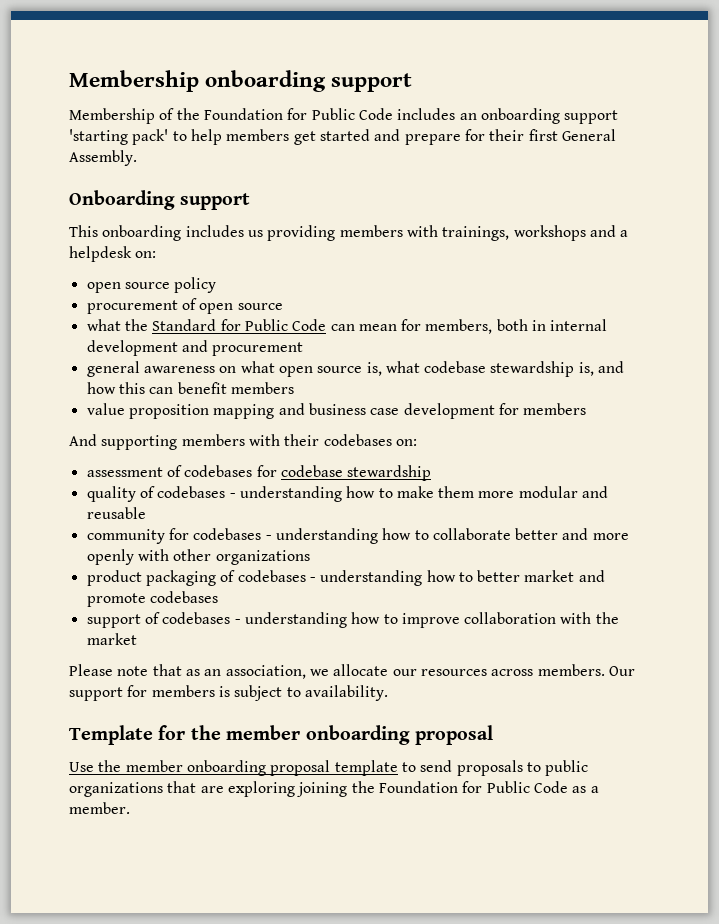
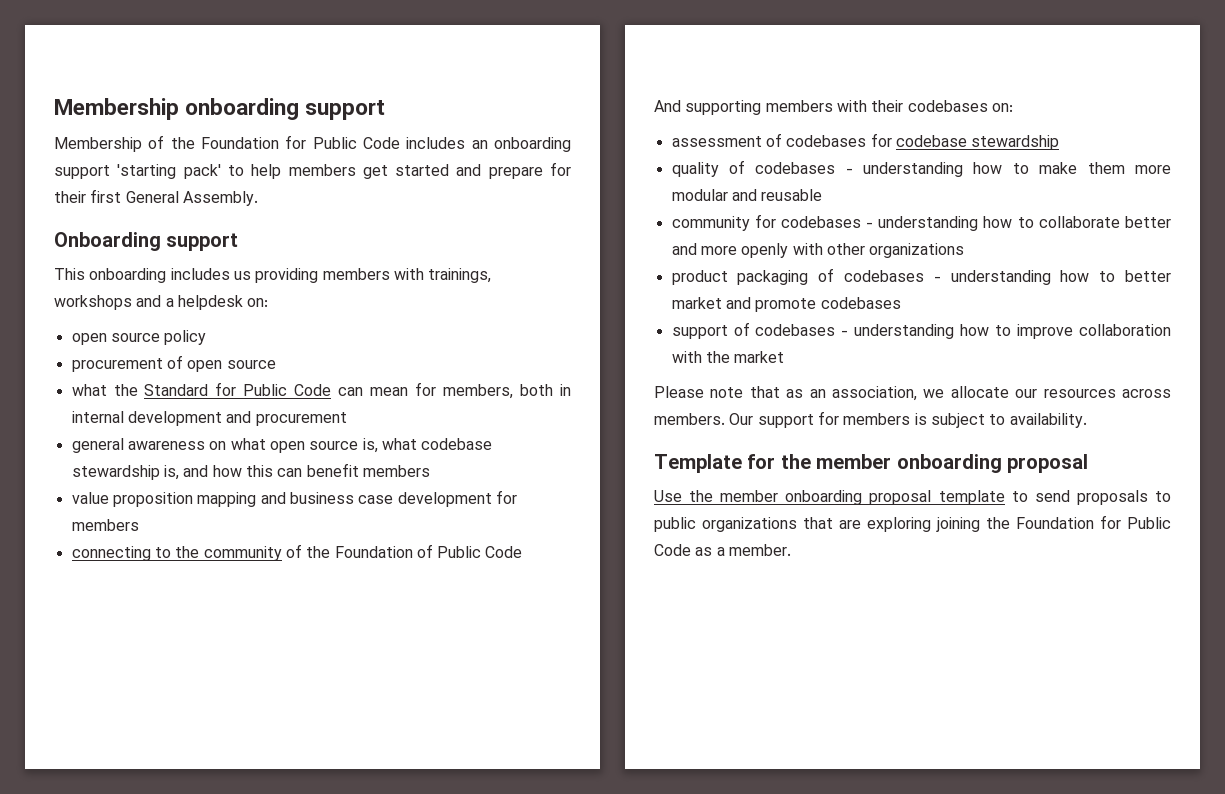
(587, 409) none -> [71,544,523,561] // connecting to the community of the Foundation of Public Code

